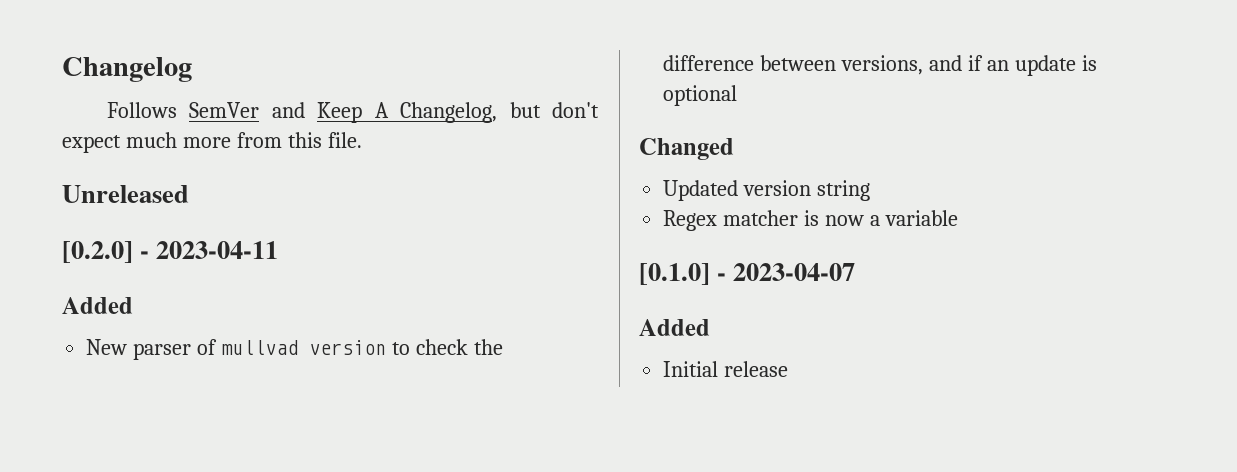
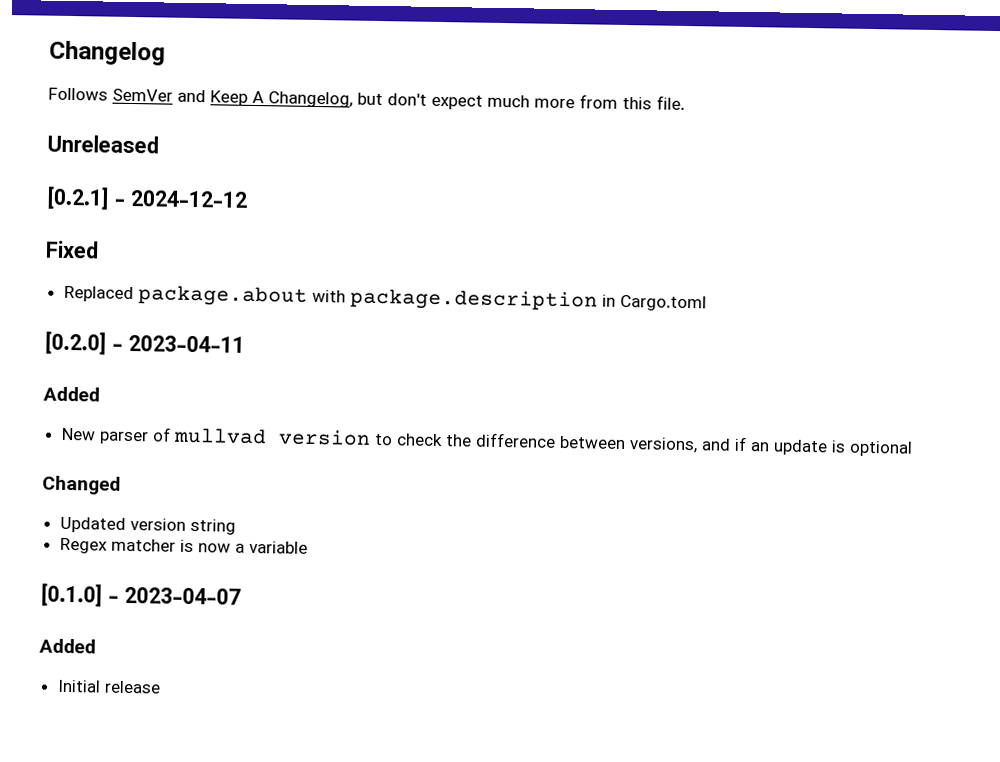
(189, 194) none -> [46,186,248,210] [45,240,99,259] [63,285,707,312] // [0.2.1] - 2024-12-12 // Fixed // Replaced package.about with package.description in Cargo.toml

